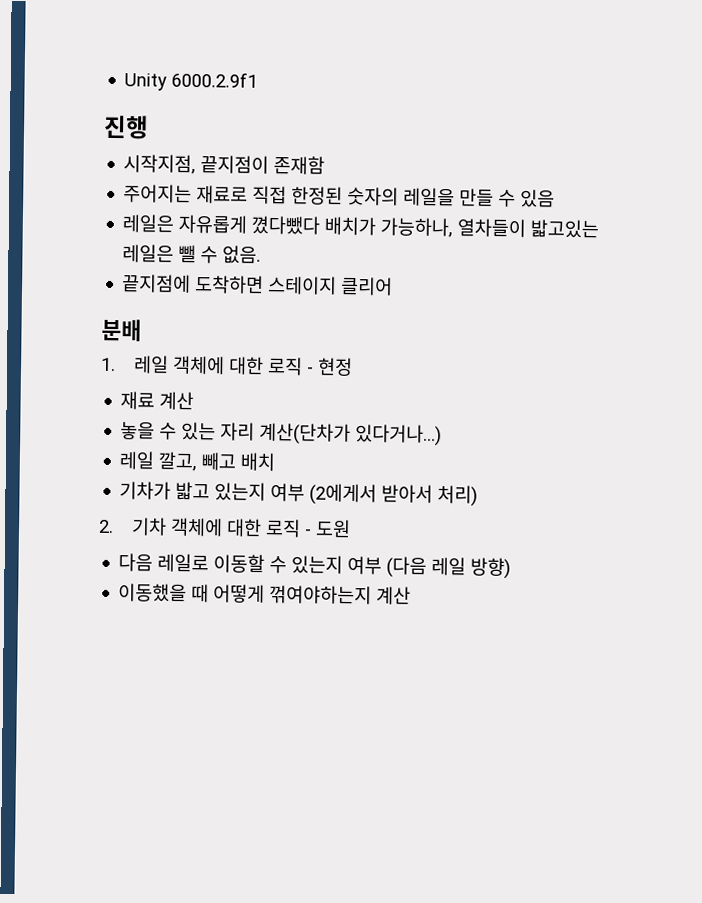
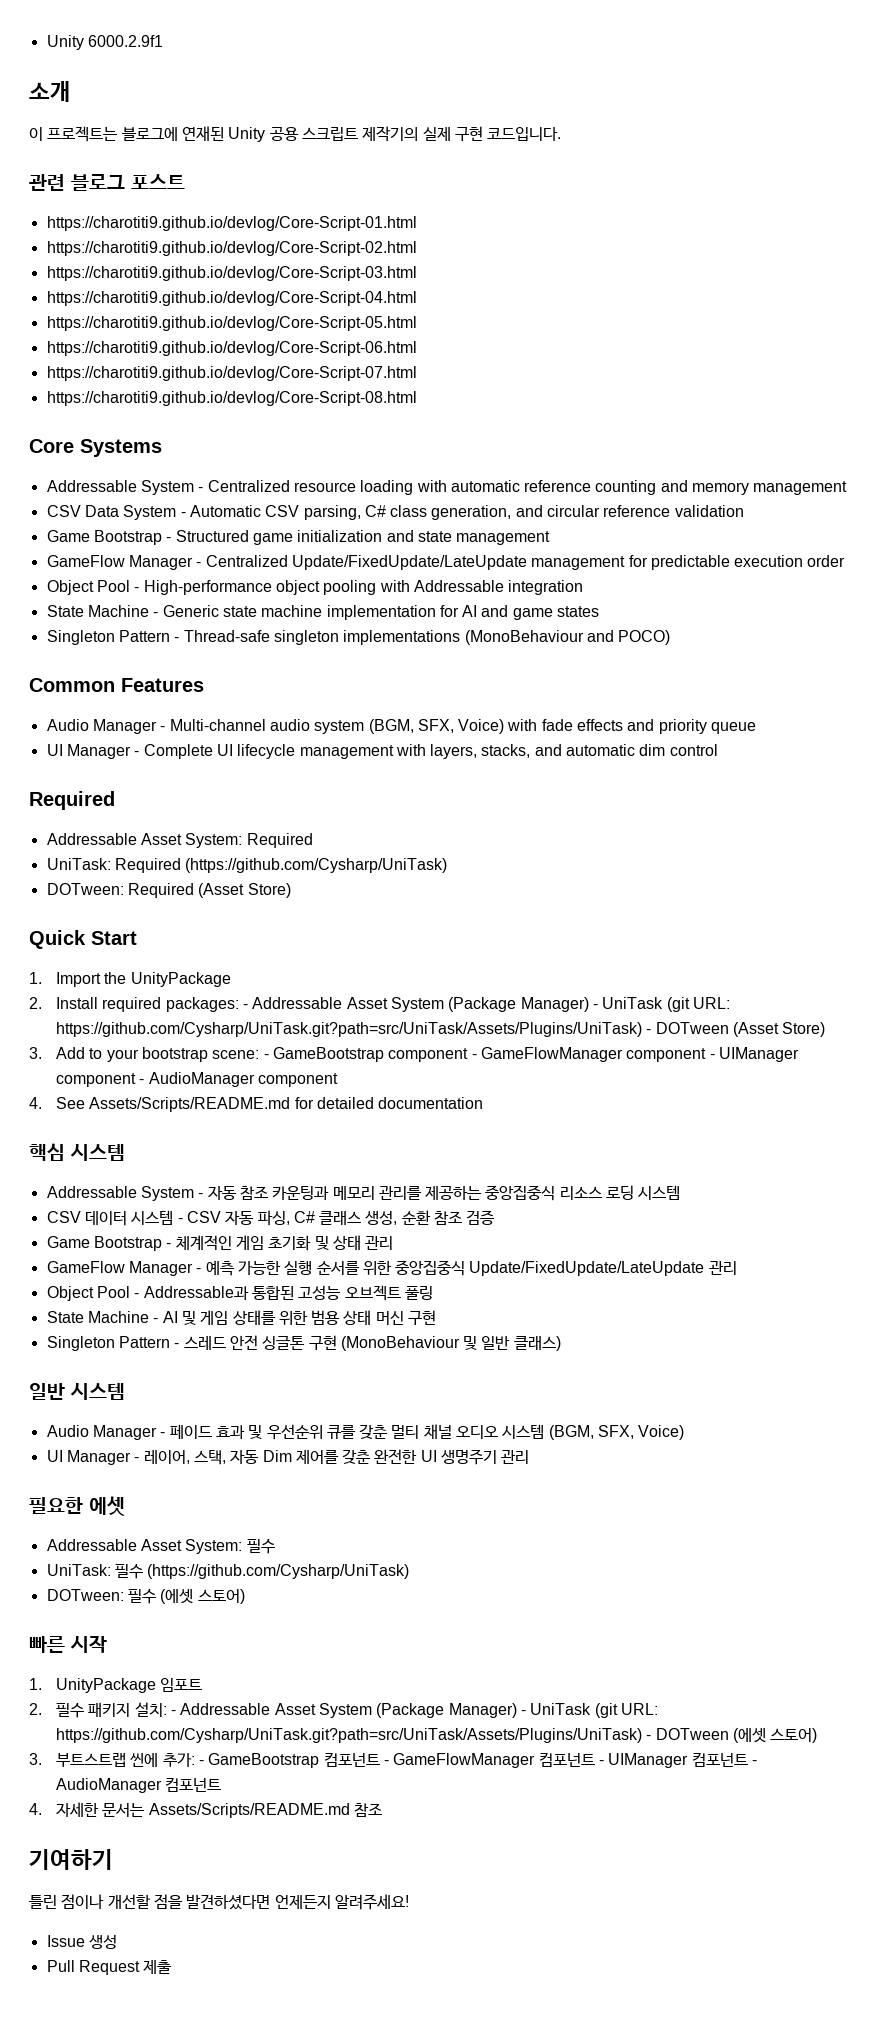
[103,114,149,140] [123,154,326,175] [123,184,556,208] [122,214,600,239] [122,244,262,264] [121,274,394,296] [101,318,142,342] [100,355,353,377] [120,391,195,411] [120,421,443,447] [119,451,276,472] [119,481,479,507] [98,517,351,538] [118,553,512,580] [118,583,412,605] 진행 // 시작지점, 끝지점이 존재함 // 주어지는 재료로 직접 한정된 숫자의 레일을 만들 수 있음 // 레일은 자유롭게 꼈다뺐다 배치가 가능하나, 열차들이 밟고있는 레일은 뺄 수 없음. // 끝지점에 도착하면 스테이지 클리어 // 분배 // 1. 레일 객체에 대한 로직 - 현정 // 재료 계산 // 놓을 수 있는 자리 계산(단차가 있다거나...) // 레일 깔고, 빼고 배치 // 기차가 밟고 있는지 여부 (2에게서 받아서 처리) // 2. 기차 객체에 대한 로직 - 도원 // 다음 레일로 이동할 수 있는지 여부 (다음 레일 방향) // 이동했을 때 어떻게 꺾여야하는지 계산 -> [29,81,71,102] [29,126,562,142] [29,174,185,191] [46,216,417,231] [46,241,417,256] [46,266,417,281] [46,291,417,306] [46,316,417,331] [46,341,417,356] [46,366,417,381] [46,391,417,406] [29,439,162,457] [46,480,848,495] [46,505,744,520] [46,530,551,545] [46,555,846,570] [46,580,584,595] [46,605,600,620] [46,630,671,645] [29,678,204,692] [46,719,757,734] [46,744,718,759] [29,791,115,810] [46,833,313,848] [46,858,448,873] [46,883,291,898] [29,930,137,949] [29,972,231,987] [29,997,730,1012] [56,1022,826,1037] [29,1047,799,1062] [56,1072,338,1087] [29,1097,484,1112] [29,1143,125,1161] [46,1185,681,1201] [46,1210,496,1226] [46,1235,394,1251] [46,1260,737,1276] [46,1285,433,1301] [46,1310,437,1325] [46,1335,561,1351] [29,1383,125,1400] [46,1424,685,1440] [46,1449,530,1465] [29,1496,125,1516] [46,1539,275,1554] [46,1564,410,1579] [46,1589,245,1604] [29,1635,107,1653] [29,1678,203,1693] [29,1702,658,1718] [56,1728,818,1743] [29,1752,757,1768] [56,1777,222,1793] [29,1802,382,1818] [29,1849,113,1870] [29,1894,409,1910] [46,1934,117,1949] [46,1960,173,1975] 소개 // 이 프로젝트는 블로그에 연재된 Unity 공용 스크립트 제작기의 실제 구현 코드입니다. // 관련 블로그 포스트 // https://charotiti9.github.io/devlog/Core-Script-01.html // https://charotiti9.github.io/devlog/Core-Script-02.html // https://charotiti9.github.io/devlog/Core-Script-03.html // https://charotiti9.github.io/devlog/Core-Script-04.html // https://charotiti9.github.io/devlog/Core-Script-05.html // https://charotiti9.github.io/devlog/Core-Script-06.html // https://charotiti9.github.io/devlog/Core-Script-07.html // https://charotiti9.github.io/devlog/Core-Script-08.html // Core Systems // Addressable System - Centralized resource loading with automatic reference counting and memory management // CSV Data System - Automatic CSV parsing, C# class generation, and circular reference validation // Game Bootstrap - Structured game initialization and state management // GameFlow Manager - Centralized Update/FixedUpdate/LateUpdate management for predictable execution order // Object Pool - High-performance object pooling with Addressable integration // State Machine - Generic state machine implementation for AI and game states // Singleton Pattern - Thread-safe singleton implementations (MonoBehaviour and POCO) // Common Features // Audio Manager - Multi-channel audio system (BGM, SFX, Voice) with fade effects and priority queue // UI Manager - Complete UI lifecycle management with layers, stacks, and automatic dim control // Required // Addressable Asset System: Required // UniTask: Required (https://github.com/Cysharp/UniTask) // DOTween: Required (Asset Store) // Quick Start // 1. Import the UnityPackage // 2. Install required packages: - Addressable Asset System (Package Manager) - UniTask (git URL: https://github.com/Cysharp/UniTask.git?path=src/UniTask/Assets/Plugins/UniTask) - DOTween (Asset Store) // 3. Add to your bootstrap scene: - GameBootstrap component - GameFlowManager component - UIManager component - AudioManager component // 4. See Assets/Scripts/README.md for detailed documentation // 핵심 시스템 // Addressable System - 자동 참조 카운팅과 메모리 관리를 제공하는 중앙집중식 리소스 로딩 시스템 // CSV 데이터 시스템 - CSV 자동 파싱, C# 클래스 생성, 순환 참조 검증 // Game Bootstrap - 체계적인 게임 초기화 및 상태 관리 // GameFlow Manager - 예측 가능한 실행 순서를 위한 중앙집중식 Update/FixedUpdate/LateUpdate 관리 // Object Pool - Addressable과 통합된 고성능 오브젝트 풀링 // State Machine - AI 및 게임 상태를 위한 범용 상태 머신 구현 // Singleton Pattern - 스레드 안전 싱글톤 구현 (MonoBehaviour 및 일반 클래스) // 일반 시스템 // Audio Manager - 페이드 효과 및 우선순위 큐를 갖춘 멀티 채널 오디오 시스템 (BGM, SFX, Voice) // UI Manager - 레이어, 스택, 자동 Dim 제어를 갖춘 완전한 UI 생명주기 관리 // 필요한 에셋 // Addressable Asset System: 필수 // UniTask: 필수 (https://github.com/Cysharp/UniTask) // DOTween: 필수 (에셋 스토어) // 빠른 시작 // 1. UnityPackage 임포트 // 2. 필수 패키지 설치: - Addressable Asset System (Package Manager) - UniTask (git URL: https://github.com/Cysharp/UniTask.git?path=src/UniTask/Assets/Plugins/UniTask) - DOTween (에셋 스토어) // 3. 부트스트랩 씬에 추가: - GameBootstrap 컴포넌트 - GameFlowManager 컴포넌트 - UIManager 컴포넌트 - AudioManager 컴포넌트 // 4. 자세한 문서는 Assets/Scripts/README.md 참조 // 기여하기 // 틀린 점이나 개선할 점을 발견하셨다면 언제든지 알려주세요! // Issue 생성 // Pull Request 제출

